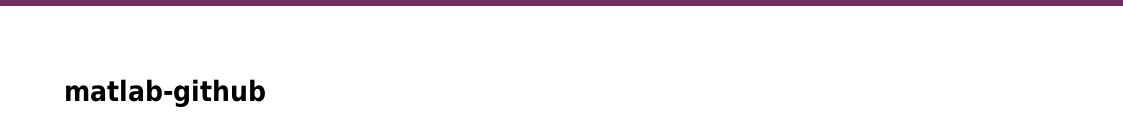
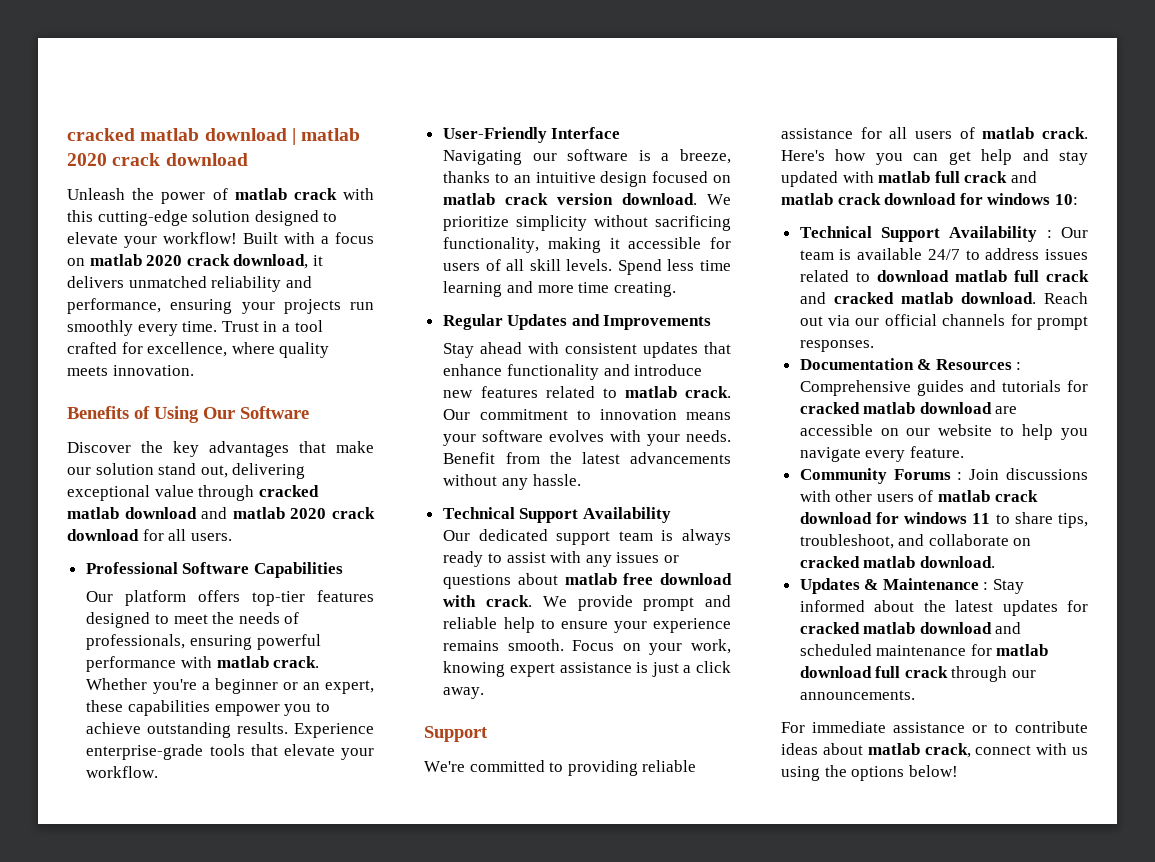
[64,79,266,108] matlab-github -> [67,128,361,145] [67,153,248,166] [67,188,374,204] [67,210,338,226] [67,232,374,248] [67,254,323,269] [67,276,312,292] [67,298,374,314] [67,320,323,336] [67,342,330,358] [67,365,194,376] [67,406,309,423] [67,441,374,457] [67,463,306,479] [67,485,319,501] [67,507,375,519] [67,529,232,541] [85,562,343,578] [86,590,374,606] [86,612,300,628] [86,634,321,650] [86,656,320,672] [86,678,374,694] [86,700,330,716] [86,722,374,738] [86,744,374,760] [86,766,159,778] [442,127,621,143] [443,149,731,165] [443,171,731,187] [443,193,731,205] [443,215,731,231] [443,237,731,253] [443,259,731,275] [443,281,676,297] [442,314,712,330] [443,342,731,358] [443,364,703,380] [443,386,731,398] [443,409,731,420] [443,430,731,446] [443,452,731,464] [443,474,581,490] [442,507,671,523] [443,529,731,545] [443,551,679,567] [443,573,732,589] [443,595,731,611] [443,617,731,633] [443,639,731,655] [443,661,731,677] [443,687,485,699] [424,726,488,742] [424,760,697,776] [781,127,1088,139] [781,149,1088,165] [781,171,1037,187] [781,193,1078,205] [799,226,1088,242] [799,248,1088,260] [799,270,1089,282] [799,292,1088,304] [799,314,1088,330] [799,340,874,352] [799,358,1022,370] [799,380,1088,396] [799,402,1018,414] [799,424,1088,440] [799,446,964,462] [799,468,1088,484] [799,490,1038,502] [799,512,1088,528] [799,534,1032,549] [799,556,995,568] [799,578,1025,594] [799,600,1088,616] [799,622,1022,634] [799,644,1049,656] [799,666,1037,682] [799,690,915,700] [781,721,1088,733] [781,743,1088,758] [781,765,958,781] cracked matlab download | matlab 2020 crack download // Unleash the power of matlab crack with this cutting-edge solution designed to elevate your workflow! Built with a focus on matlab 2020 crack download, it delivers unmatched reliability and performance, ensuring your projects run smoothly every time. Trust in a tool crafted for excellence, where quality meets innovation. // Benefits of Using Our Software // Discover the key advantages that make our solution stand out, delivering exceptional value through cracked matlab download and matlab 2020 crack download for all users. // Professional Software Capabilities // Our platform offers top-tier features designed to meet the needs of professionals, ensuring powerful performance with matlab crack. Whether you're a beginner or an expert, these capabilities empower you to achieve outstanding results. Experience enterprise-grade tools that elevate your workflow. // User-Friendly Interface // Navigating our software is a breeze, thanks to an intuitive design focused on matlab crack version download. We prioritize simplicity without sacrificing functionality, making it accessible for users of all skill levels. Spend less time learning and more time creating. // Regular Updates and Improvements // Stay ahead with consistent updates that enhance functionality and introduce new features related to matlab crack. Our commitment to innovation means your software evolves with your needs. Benefit from the latest advancements without any hassle. // Technical Support Availability // Our dedicated support team is always ready to assist with any issues or questions about matlab free download with crack. We provide prompt and reliable help to ensure your experience remains smooth. Focus on your work, knowing expert assistance is just a click away. // Support // We're committed to providing reliable assistance for all users of matlab crack. Here's how you can get help and stay updated with matlab full crack and matlab crack download for windows 10: // Technical Support Availability : Our team is available 24/7 to address issues related to download matlab full crack and cracked matlab download. Reach out via our official channels for prompt responses. // Documentation & Resources : Comprehensive guides and tutorials for cracked matlab download are accessible on our website to help you navigate every feature. // Community Forums : Join discussions with other users of matlab crack download for windows 11 to share tips, troubleshoot, and collaborate on cracked matlab download. // Updates & Maintenance : Stay informed about the latest updates for cracked matlab download and scheduled maintenance for matlab download full crack through our announcements. // For immediate assistance or to contribute ideas about matlab crack, connect with us using the options below!

